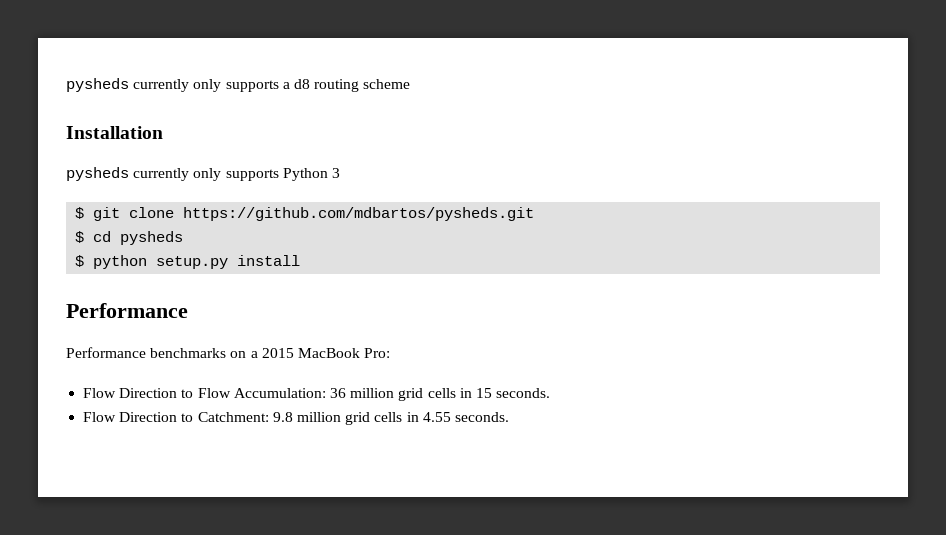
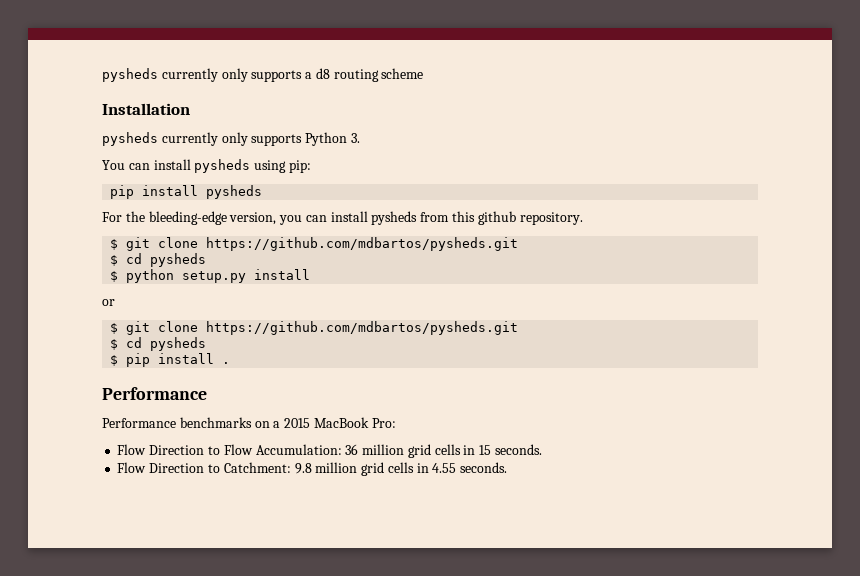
[331,168,340,178] 3 -> [350,133,360,143] [102,159,311,173] [110,185,263,199] [102,211,583,225] 3. // You can install pysheds using pip: // pip install pysheds // For the bleeding-edge version, you can install pysheds from this github repository.
(301, 260) none -> [102,299,115,306] [110,321,519,335] [110,337,207,351] [110,353,231,367] // or // $ git clone https://github.com/mdbartos/pysheds.git // $ cd pysheds // $ pip install .

